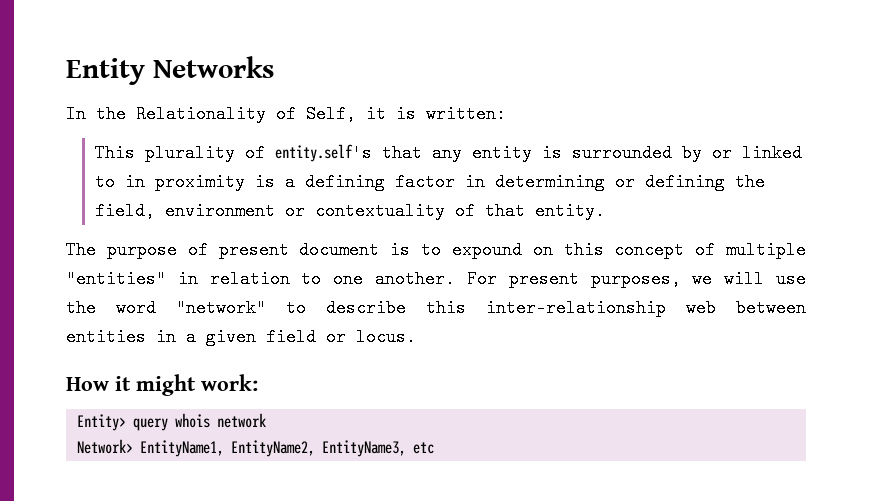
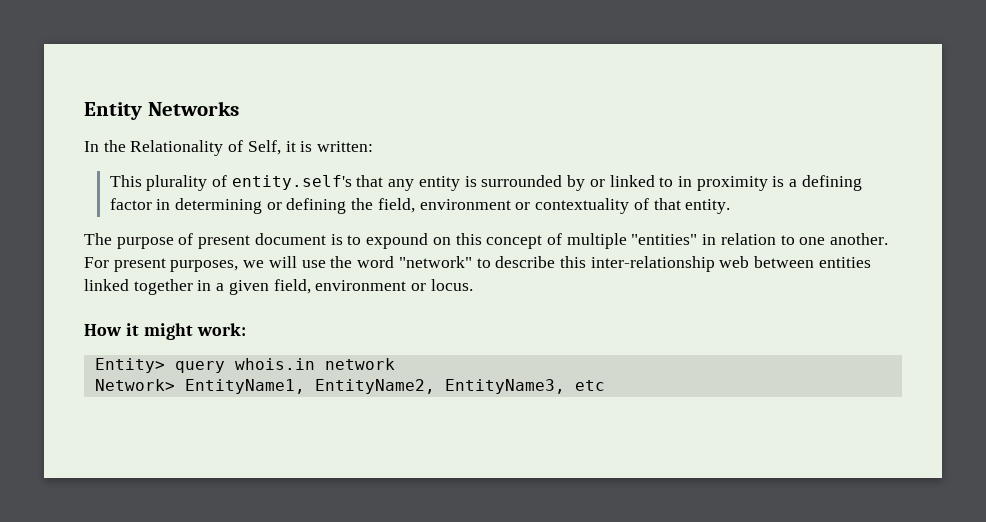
(146, 337) none -> [84,279,193,295] linked together
[266,328,316,346] field -> [273,279,407,294] field, environment
[175,413,211,428] whois -> [234,358,315,370] whois.in

